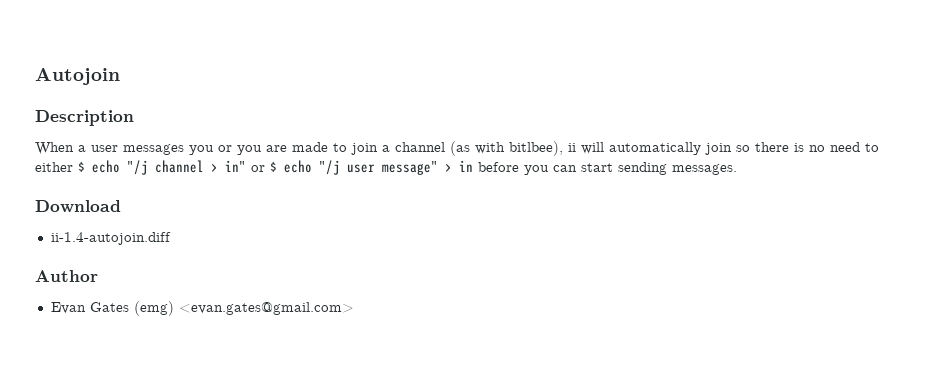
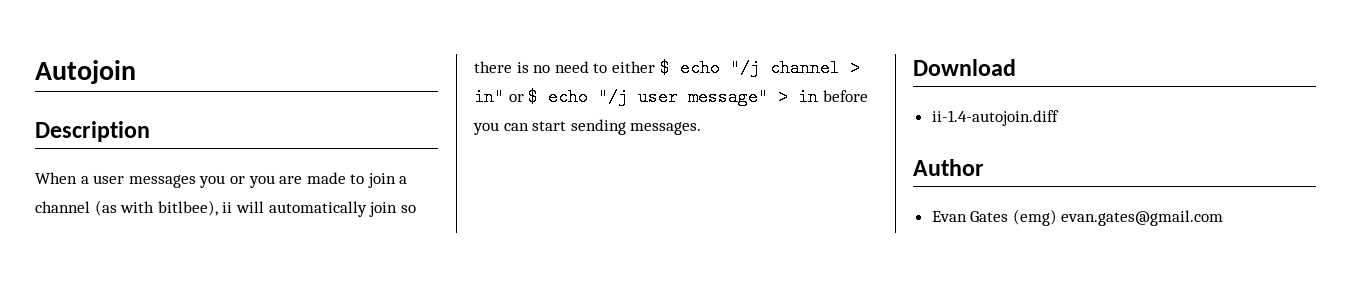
[178,302,354,315] <evan.gates@gmail.com> -> [1061,210,1224,226] evan.gates@gmail.com

